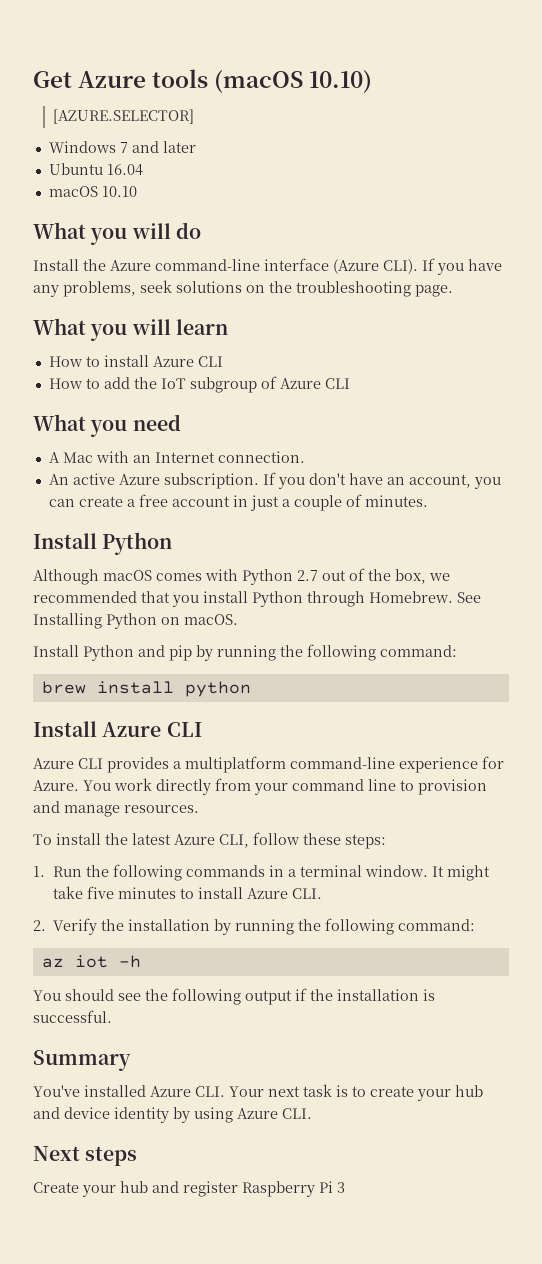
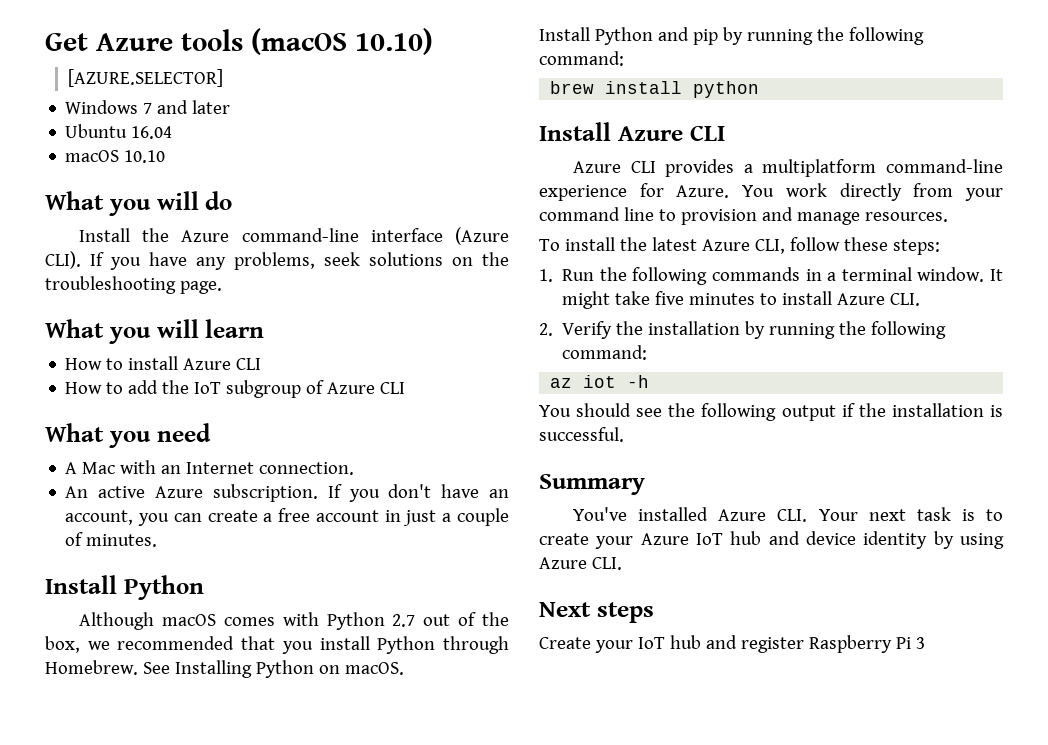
(451, 1095) none -> [640,533,723,545] Azure IoT
(116, 1191) none -> [637,637,665,649] IoT

